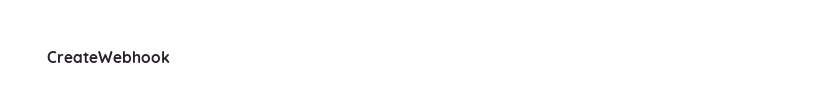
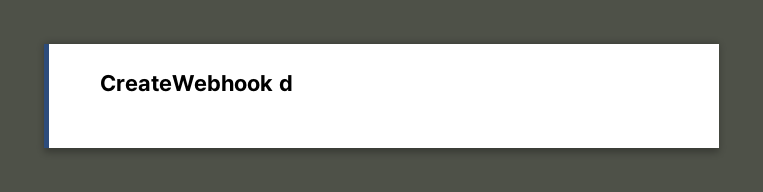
(170, 57) none -> [279,75,294,92] d

